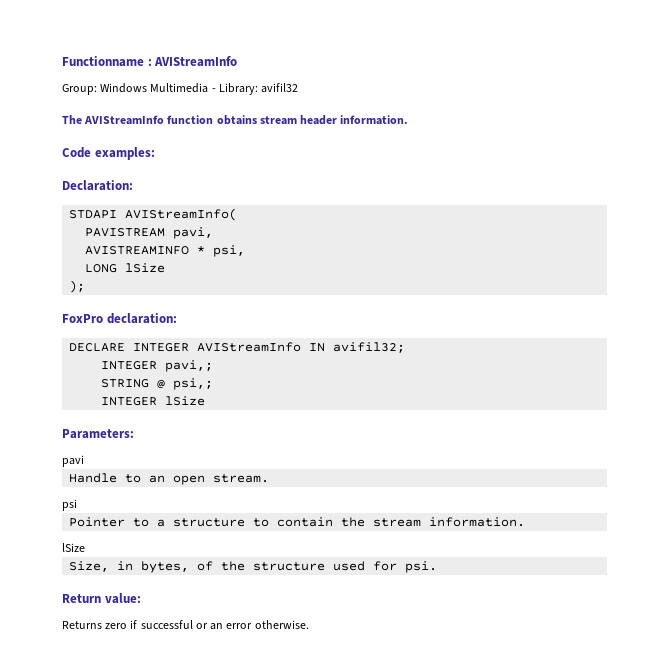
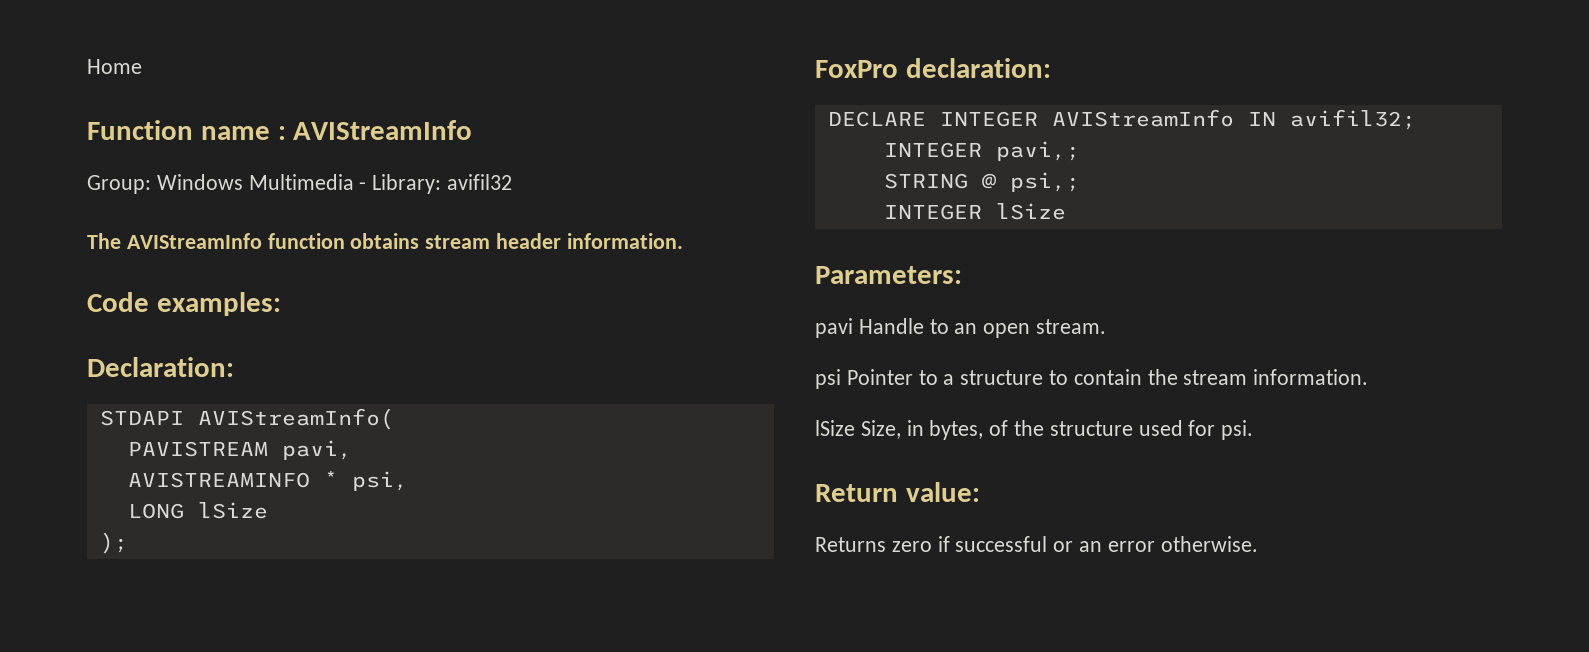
[62,56,144,67] Functionname -> [87,59,142,74] [87,120,270,140] Home // Function name
(84, 461) // -> (853, 328) none
(77, 505) // -> (841, 379) none
(85, 547) // -> (855, 428) none

